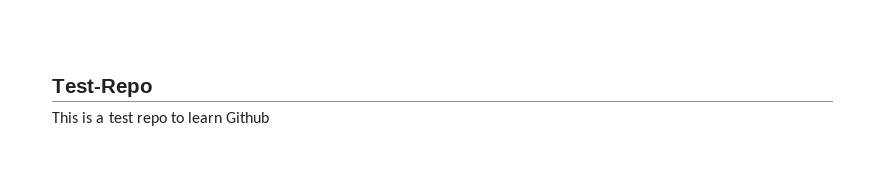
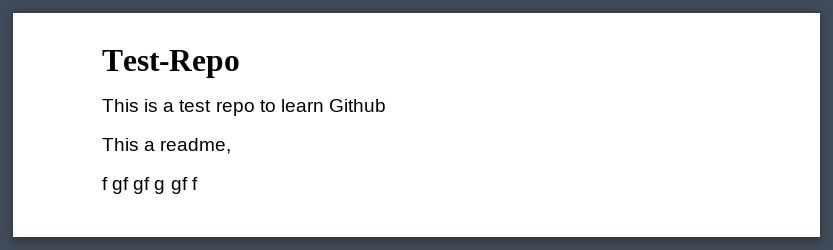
(270, 117) none -> [102,138,232,154] [102,177,198,194] // This a readme, // f gf gf g gf f

